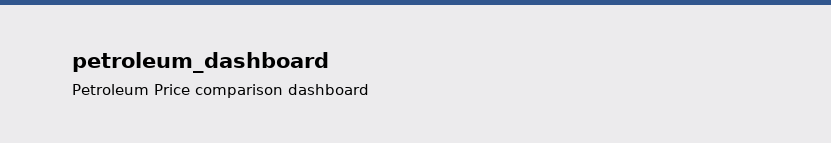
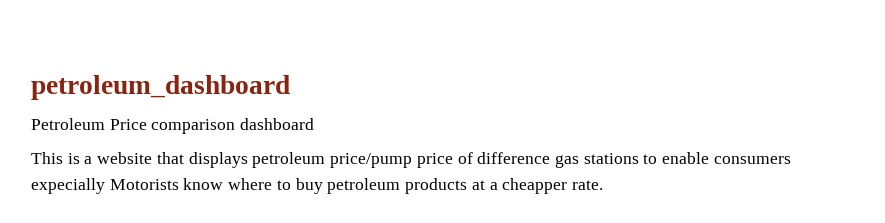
(369, 89) none -> [31,152,791,168] [31,178,603,194] // This is a website that displays petroleum price/pump price of difference gas stations to enable consumers expecially Motorists know where to buy petroleum products at a cheapper rate.

